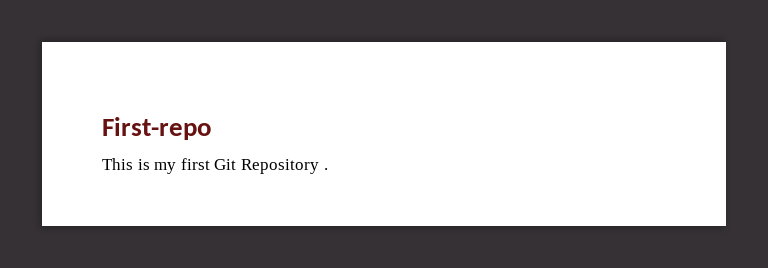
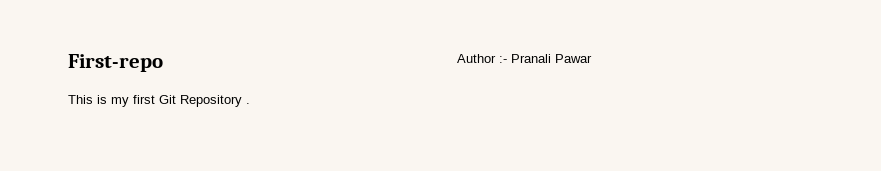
(328, 169) none -> [457,54,592,63] // Author :- Pranali Pawar

